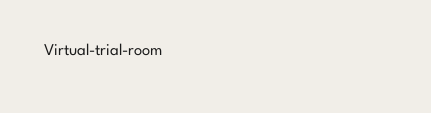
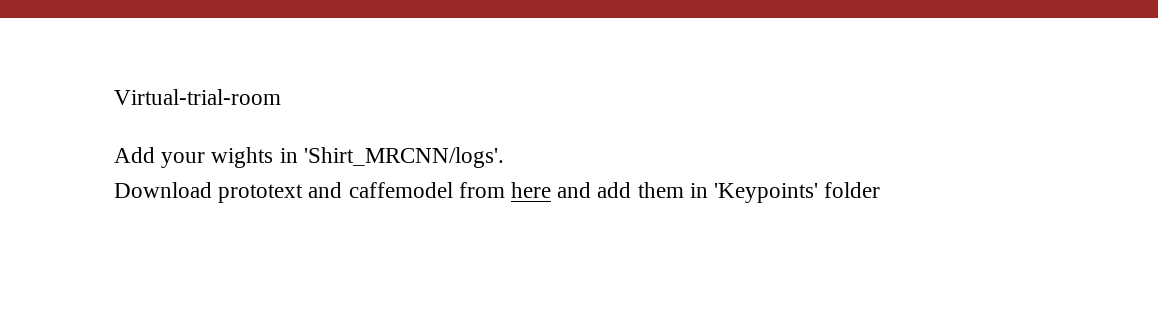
(162, 49) none -> [114,147,504,168] [114,182,881,203] // Add your wights in 'Shirt_MRCNN/logs'. // Download prototext and caffemodel from here and add them in 'Keypoints' folder

